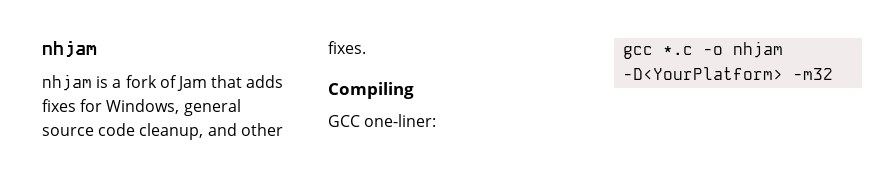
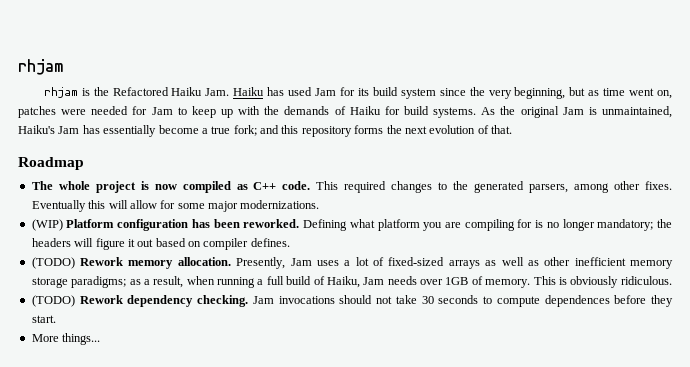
[42,40,97,58] [42,74,284,91] [42,99,241,116] [42,123,283,140] [328,41,366,54] [328,82,414,99] [328,114,437,127] [623,41,784,59] [623,67,834,80] nhjam // nhjam is a fork of Jam that adds fixes for Windows, general source code cleanup, and other fixes. // Compiling // GCC one-liner: // gcc *.c -o nhjam -D<YourPlatform> -m32 -> [18,59,63,75] [43,87,673,99] [18,106,672,118] [18,125,512,137] [18,157,84,170] [31,181,672,193] [31,200,320,212] [31,219,673,231] [31,238,290,250] [31,257,674,269] [31,276,672,288] [31,295,673,307] [31,315,56,323] [31,333,101,345] rhjam // rhjam is the Refactored Haiku Jam. Haiku has used Jam for its build system since the very beginning, but as time went on, patches were needed for Jam to keep up with the demands of Haiku for build systems. As the original Jam is unmaintained, Haiku's Jam has essentially become a true fork; and this repository forms the next evolution of that. // Roadmap // The whole project is now compiled as C++ code. This required changes to the generated parsers, among other fixes. Eventually this will allow for some major modernizations. // (WIP) Platform configuration has been reworked. Defining what platform you are compiling for is no longer mandatory; the headers will figure it out based on compiler defines. // (TODO) Rework memory allocation. Presently, Jam uses a lot of fixed-sized arrays as well as other inefficient memory storage paradigms; as a result, when running a full build of Haiku, Jam needs over 1GB of memory. This is obviously ridiculous. // (TODO) Rework dependency checking. Jam invocations should not take 30 seconds to compute dependences before they start. // More things...

